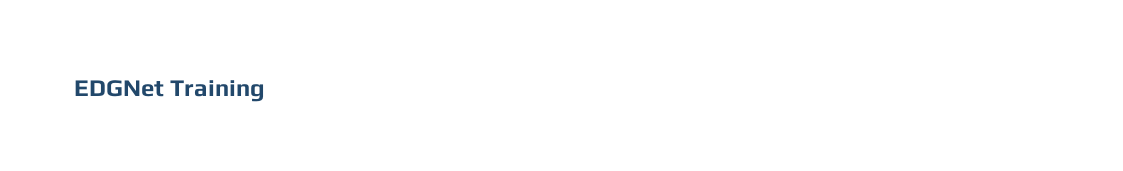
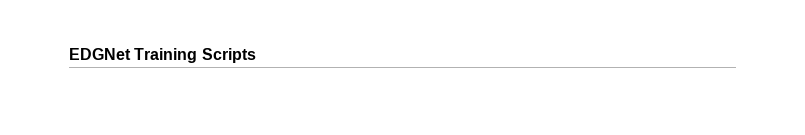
(266, 91) none -> [201,48,256,63] Scripts

